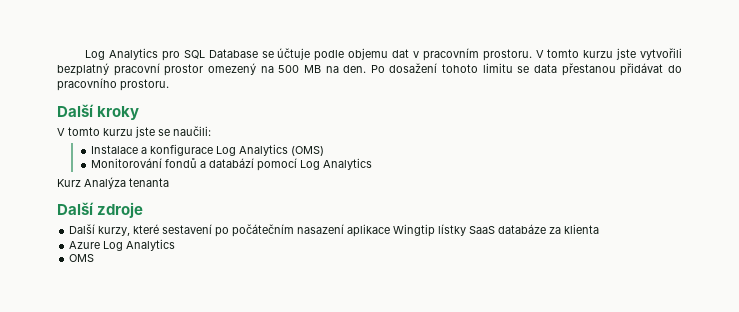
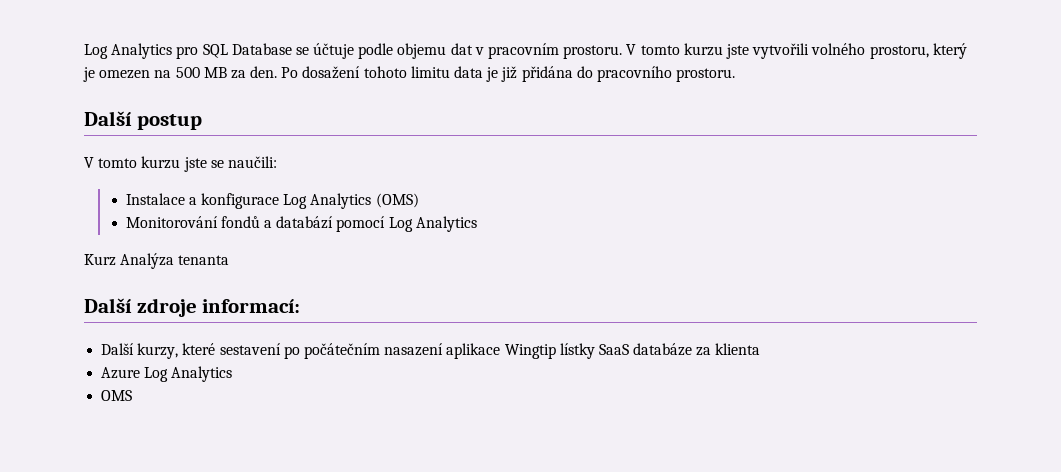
[57,63,256,76] bezplatný pracovní prostor omezený -> [811,43,967,59] [83,67,151,82] volného prostoru, který je omezen
[325,66,339,73] na -> [230,70,246,79] za
[517,63,664,76] se data přestanou přidávat -> [454,66,573,82] data je již přidána
[97,106,140,120] kroky -> [136,114,202,130] postup
(144, 210) none -> [202,299,301,313] informací:

